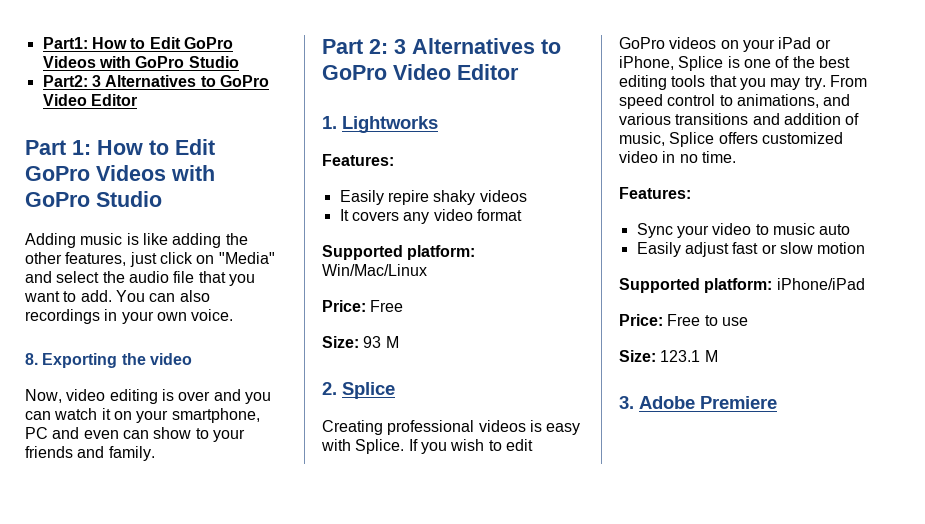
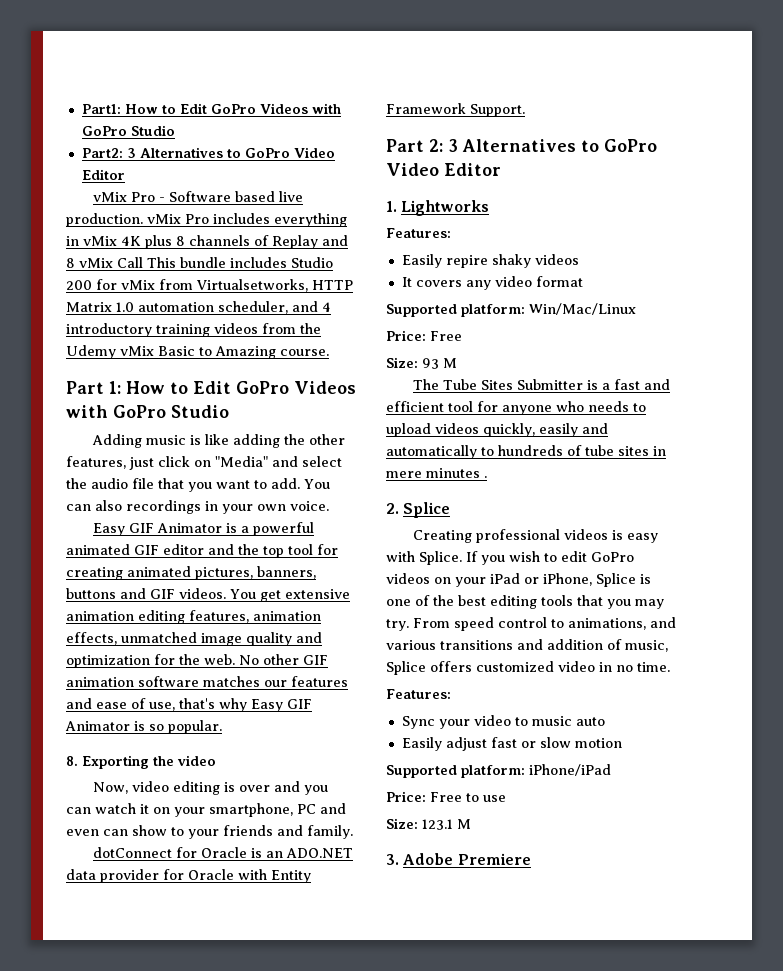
(137, 100) none -> [93,191,304,202] [66,213,347,227] [66,235,348,249] [66,257,333,268] [66,279,353,292] [66,301,331,314] [66,323,321,337] [66,345,329,359] // vMix Pro - Software based live production. vMix Pro includes everything in vMix 4K plus 8 channels of Replay and 8 vMix Call This bundle includes Studio 200 for vMix from Virtualsetworks, HTTP Matrix 1.0 automation scheduler, and 4 introductory training videos from the Udemy vMix Basic to Amazing course.
(234, 315) none -> [93,522,315,536] [66,544,338,558] [66,566,316,580] [66,588,350,602] [66,610,321,624] [66,632,322,646] [66,654,328,668] [66,676,348,687] [66,698,312,712] [65,720,222,734] // Easy GIF Animator is a powerful animated GIF editor and the top tool for creating animated pictures, banners, buttons and GIF videos. You get extensive animation editing features, animation effects, unmatched image quality and optimization for the web. No other GIF animation software matches our features and ease of use, that's why Easy GIF Animator is so popular.
(155, 453) none -> [93,847,354,858] [66,869,311,883] [386,103,525,117] // dotConnect for Oracle is an ADO.NET data provider for Oracle with Entity Framework Support.
(399, 342) none -> [413,379,671,390] [386,401,646,415] [386,423,608,437] [386,445,666,459] [386,468,487,478] // The Tube Sites Submitter is a fast and efficient tool for anyone who needs to upload videos quickly, easily and automatically to hundreds of tube sites in mere minutes .

